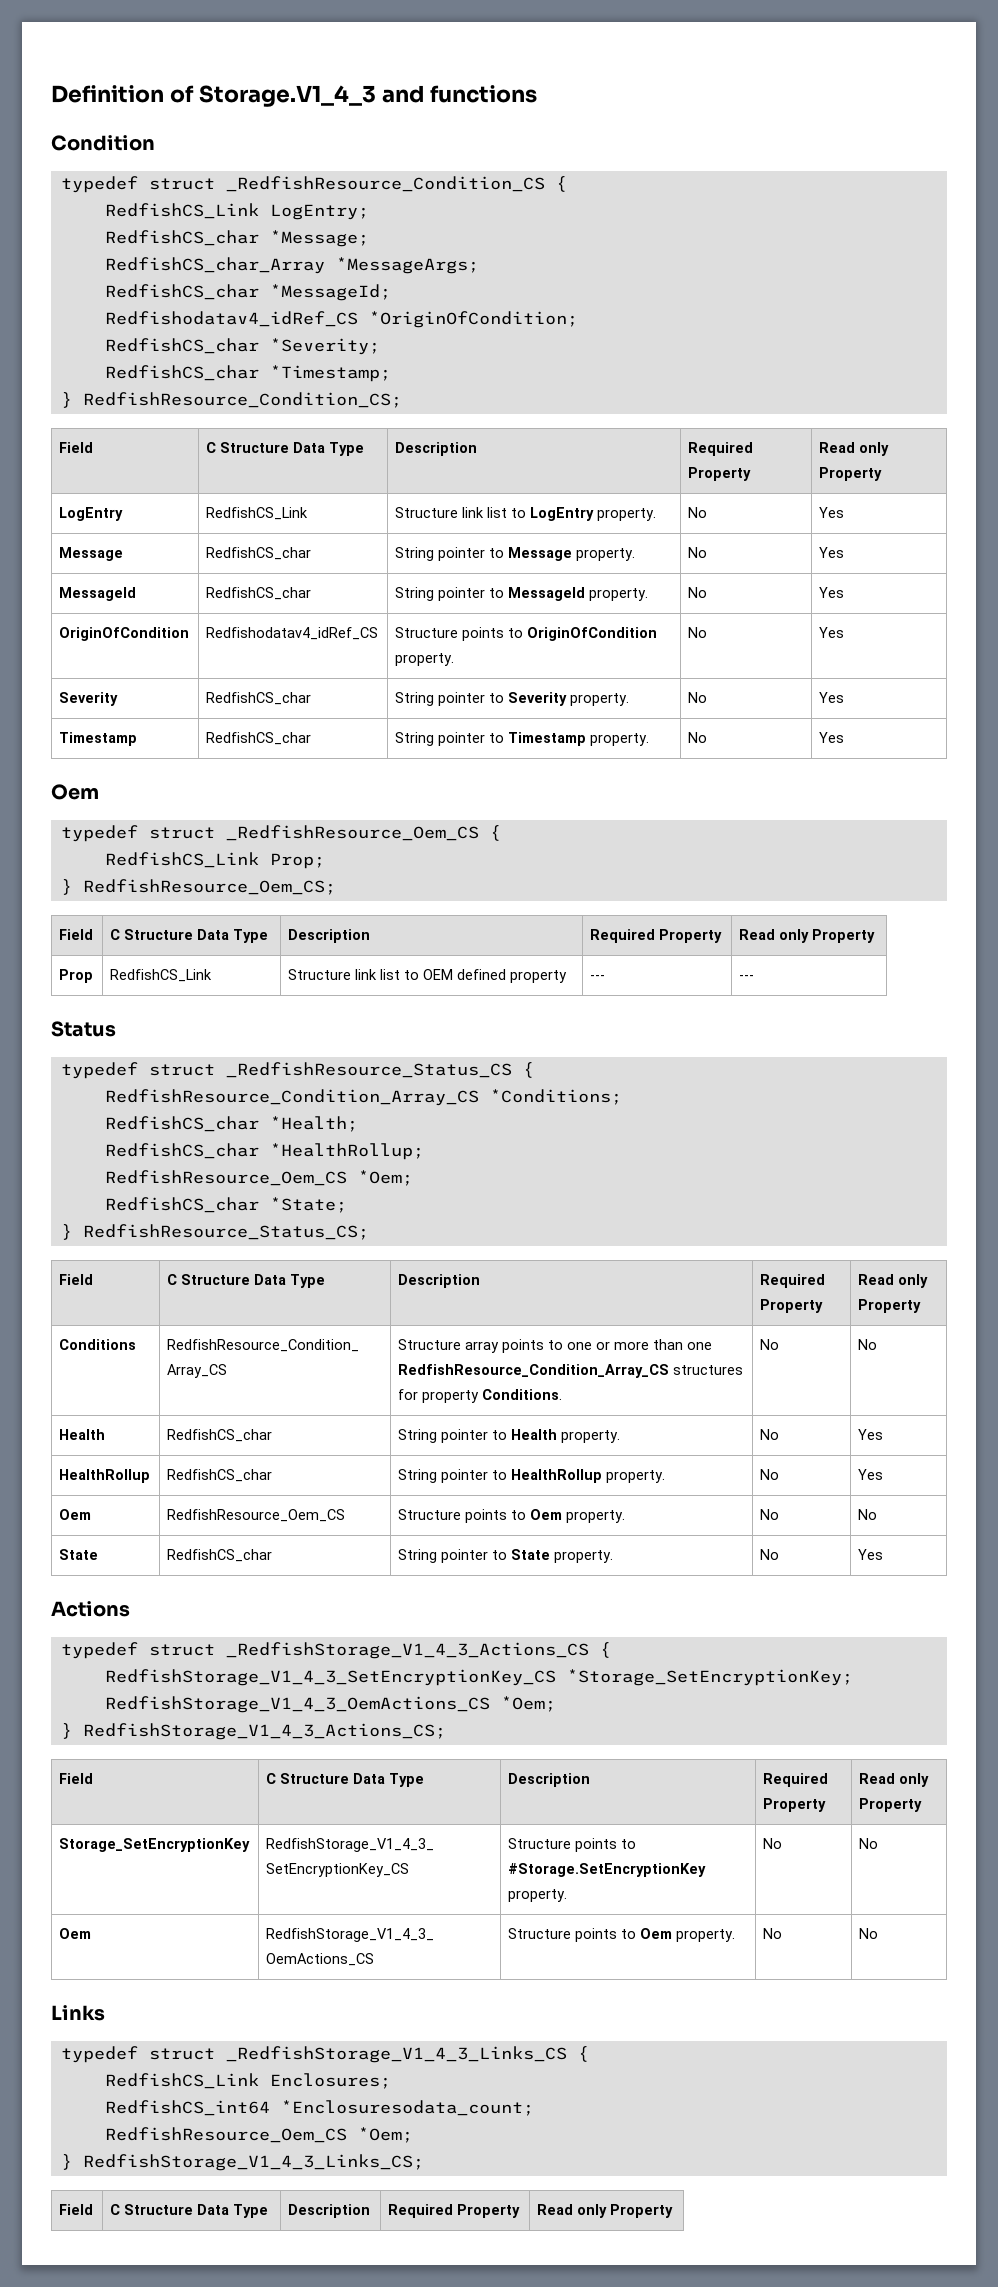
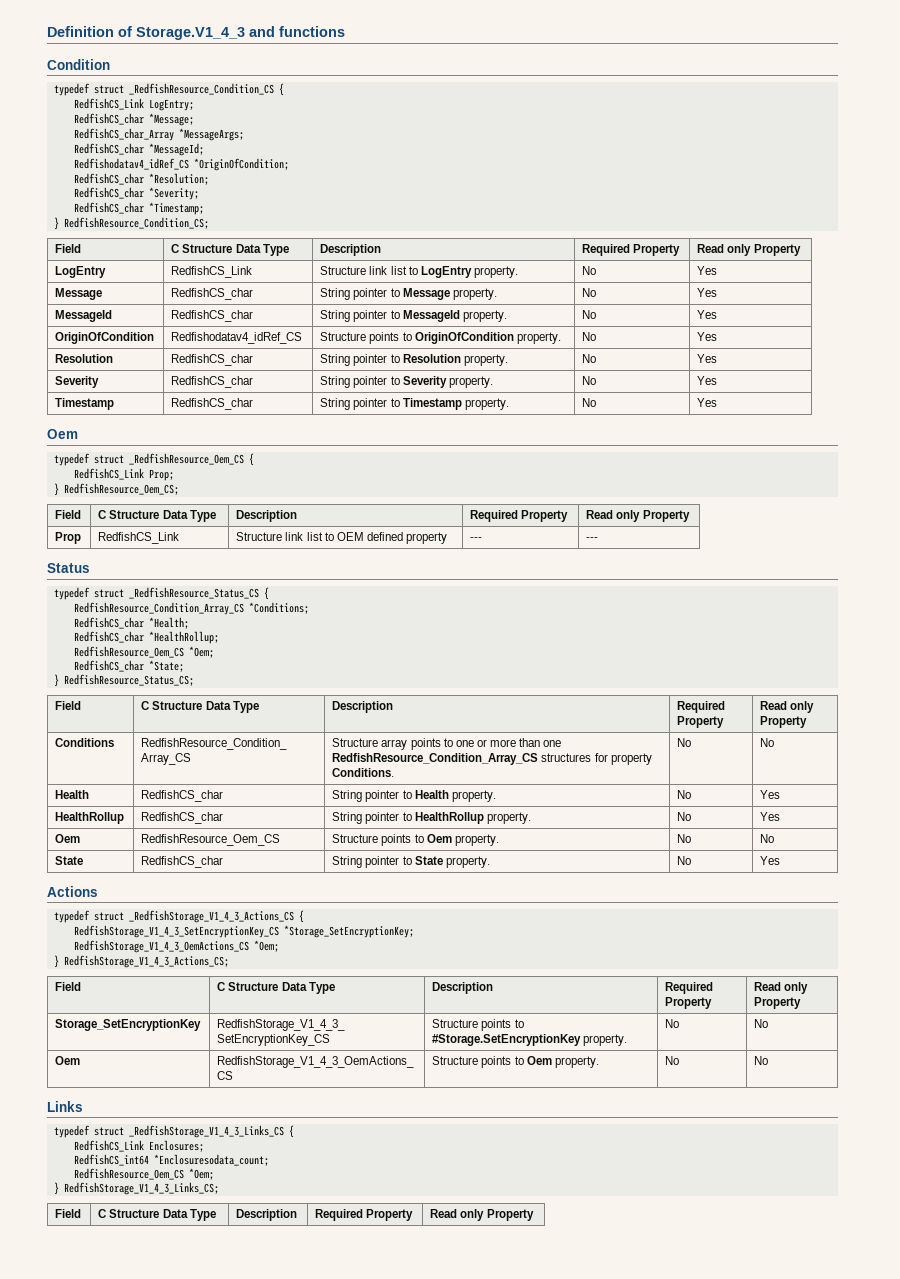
(578, 319) none -> [73,173,209,185] // RedfishCS_char *Resolution;
(845, 632) none -> [55,354,114,363] [171,354,254,366] [320,354,508,366] [582,354,597,363] [697,354,718,363] // Resolution | RedfishCS_char | String pointer to Resolution property. | No | Yes

